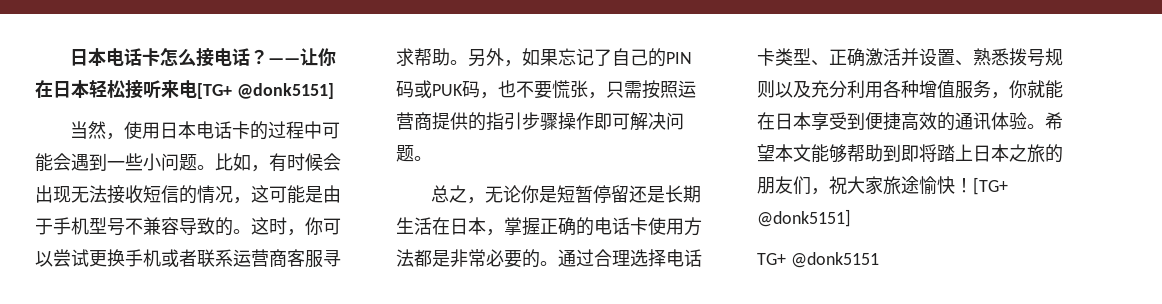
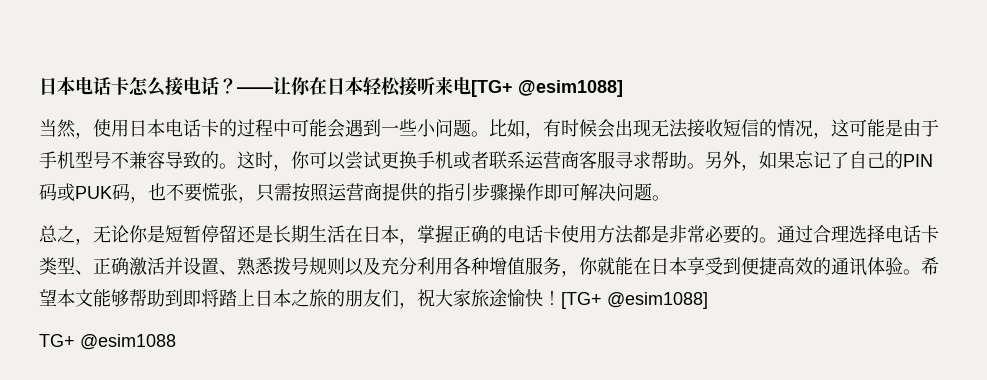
[236,83,334,99] @donk5151] -> [518,80,623,97] @esim1088]
[757,209,851,227] @donk5151] -> [607,292,708,309] @esim1088]
[790,252,879,268] @donk5151 -> [80,334,176,350] @esim1088

